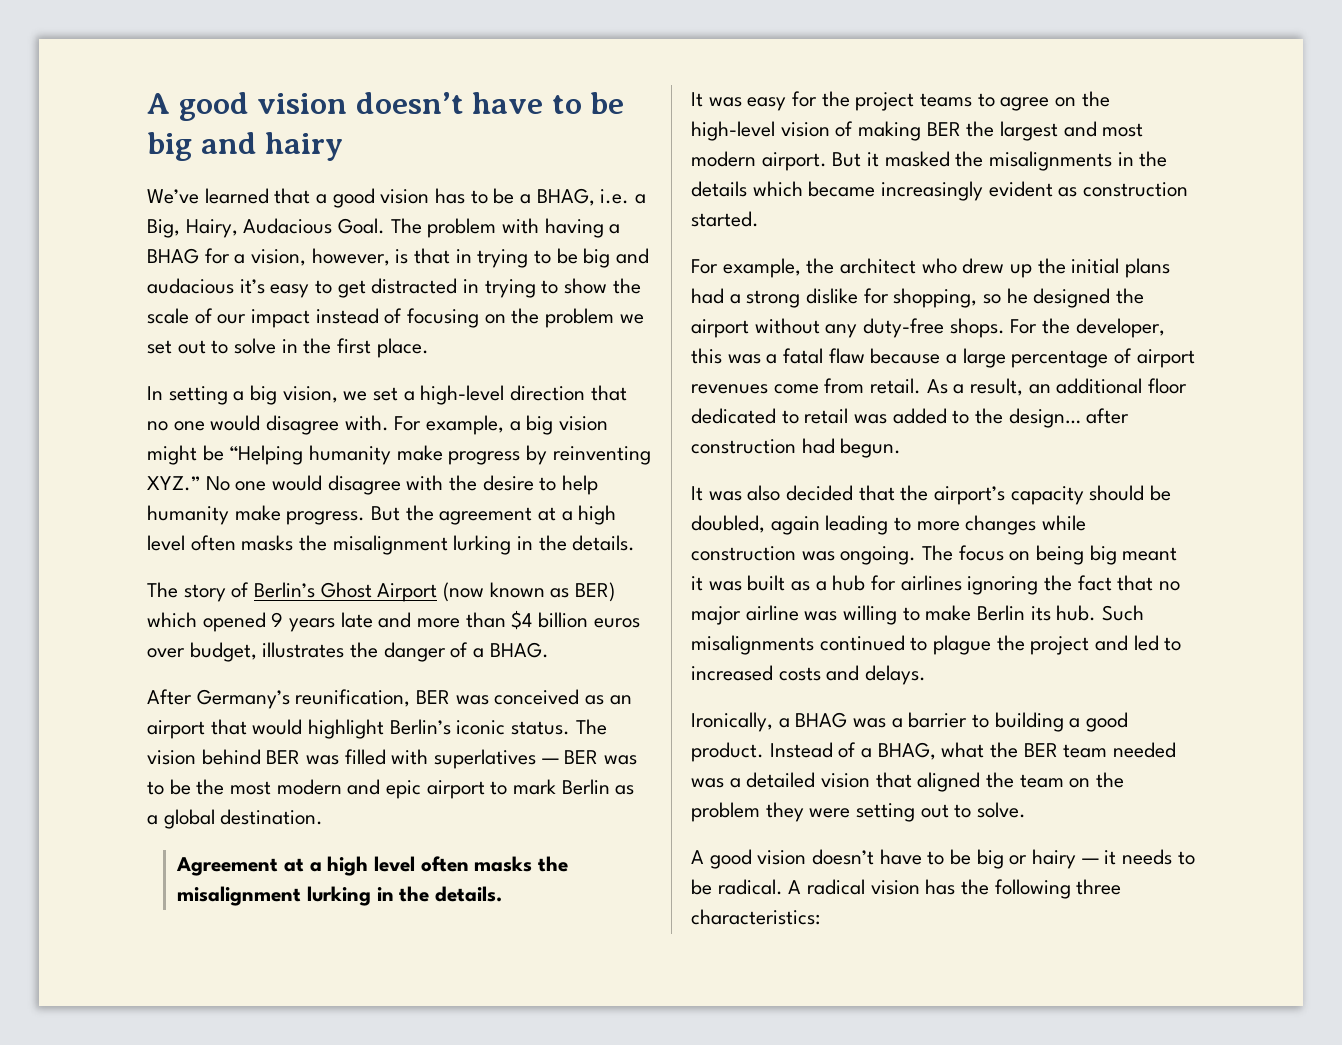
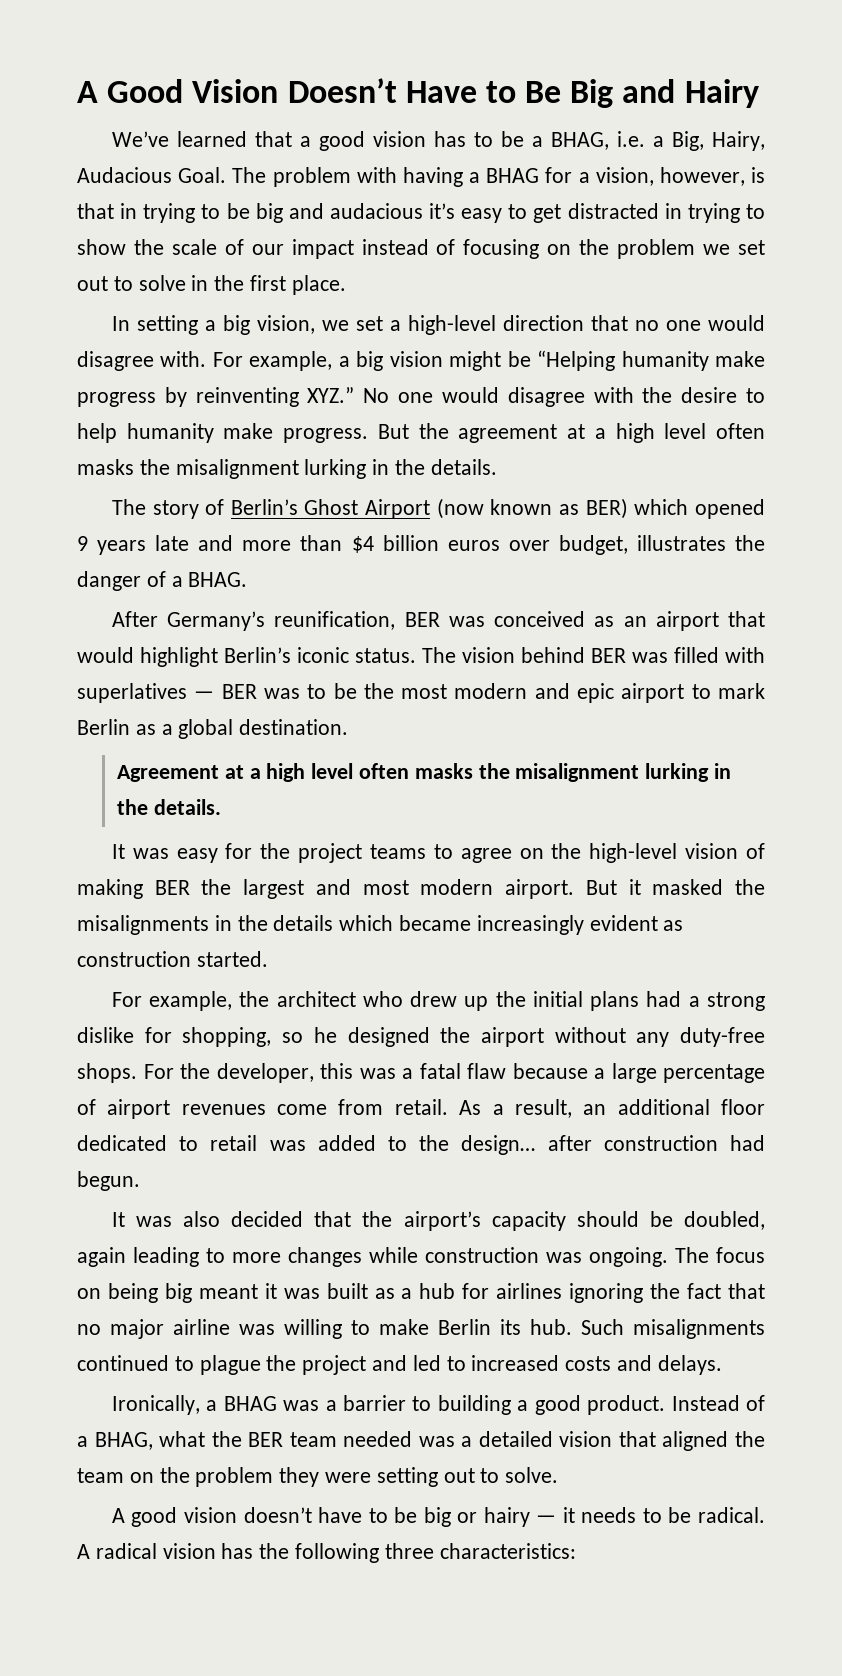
[147,92,625,121] [147,132,344,161] A good vision doesn’t have to be big and hairy -> [77,78,759,108] A Good Vision Doesn’t Have to Be Big and Hairy

